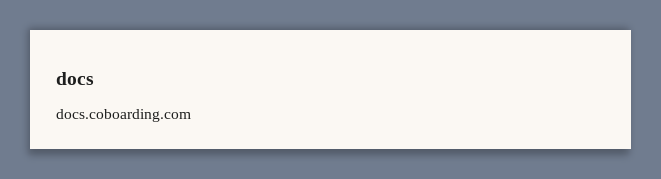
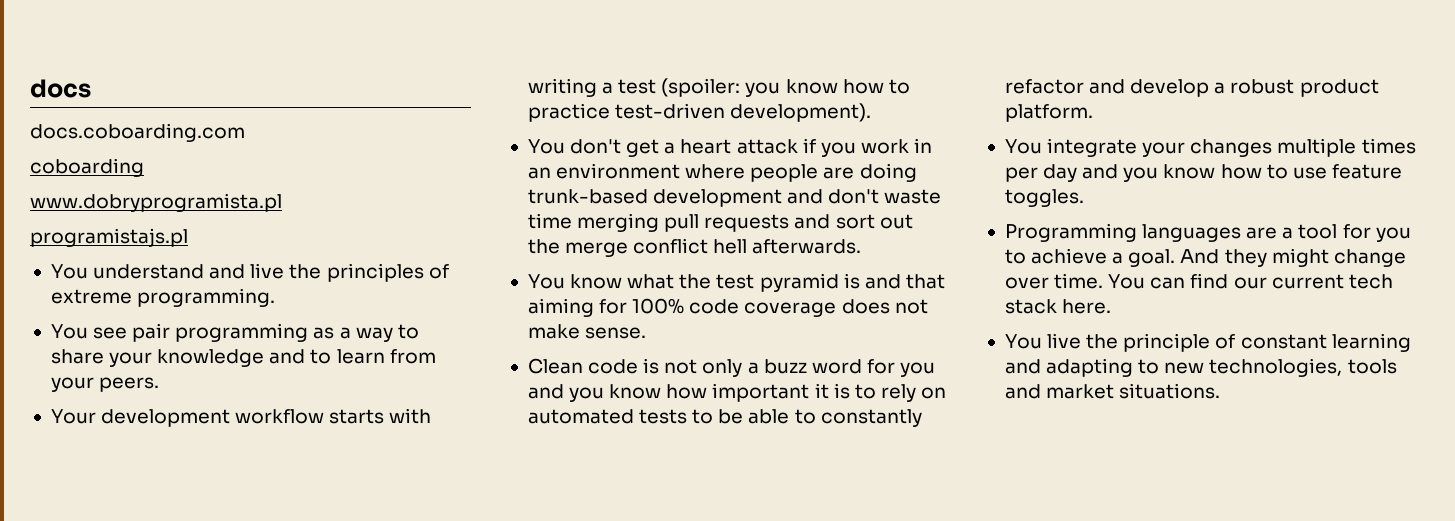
(191, 115) none -> [30,158,144,177] [30,193,282,212] [30,228,188,247] [50,263,449,282] [50,288,276,307] [50,323,419,342] [50,349,436,367] [50,377,160,392] [50,408,432,427] [527,78,910,97] [527,103,872,122] [527,138,933,157] [527,163,917,182] [527,189,942,207] [527,213,913,232] [527,238,862,257] [527,273,945,292] [527,298,928,317] [527,324,647,339] [527,358,936,377] [527,383,947,402] [527,409,922,427] [1004,79,1379,97] [1004,104,1093,122] [1004,138,1416,157] [1004,164,1402,182] [1004,189,1084,207] [1004,223,1411,242] [1004,248,1406,267] [1004,273,1393,289] [1004,299,1112,314] [1004,333,1411,352] [1004,358,1397,377] [1004,383,1221,399] // coboarding // www.dobryprogramista.pl // programistajs.pl // You understand and live the principles of extreme programming. // You see pair programming as a way to share your knowledge and to learn from your peers. // Your development workflow starts with writing a test (spoiler: you know how to practice test-driven development). // You don't get a heart attack if you work in an environment where people are doing trunk-based development and don't waste time merging pull requests and sort out the merge conflict hell afterwards. // You know what the test pyramid is and that aiming for 100% code coverage does not make sense. // Clean code is not only a buzz word for you and you know how important it is to rely on automated tests to be able to constantly refactor and develop a robust product platform. // You integrate your changes multiple times per day and you know how to use feature toggles. // Programming languages are a tool for you to achieve a goal. And they might change over time. You can find our current tech stack here. // You live the principle of constant learning and adapting to new technologies, tools and market situations.

